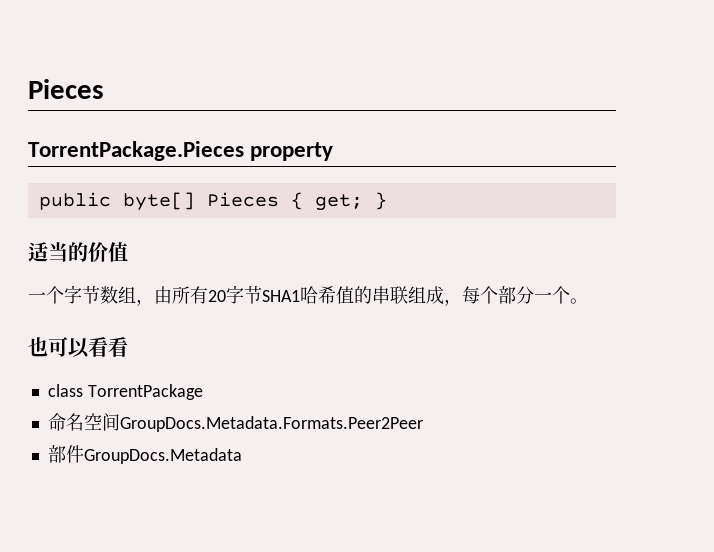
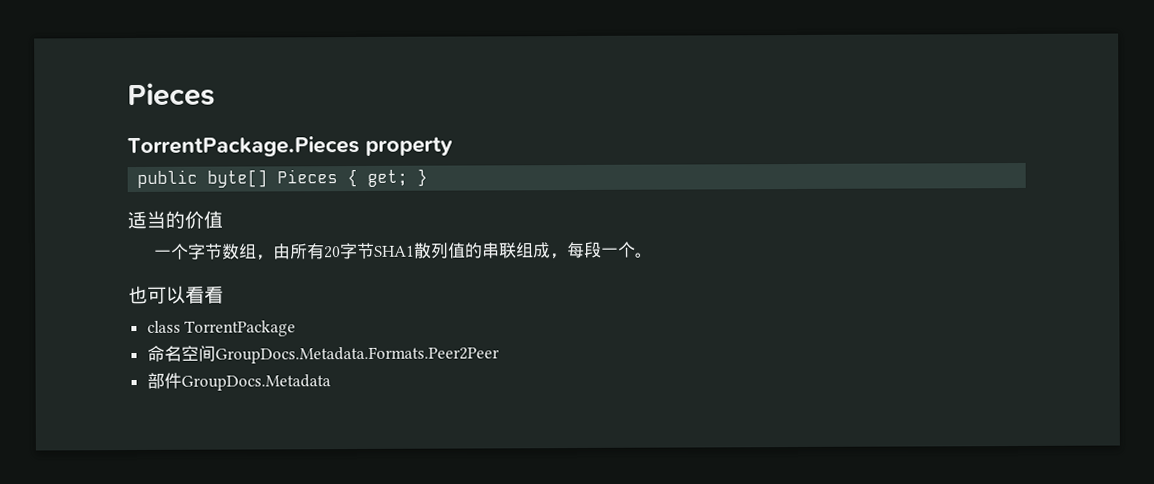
[300,286,336,304] 哈希 -> [413,242,449,259] 散列
[480,286,534,304] 个部分 -> [582,241,602,258] 段

